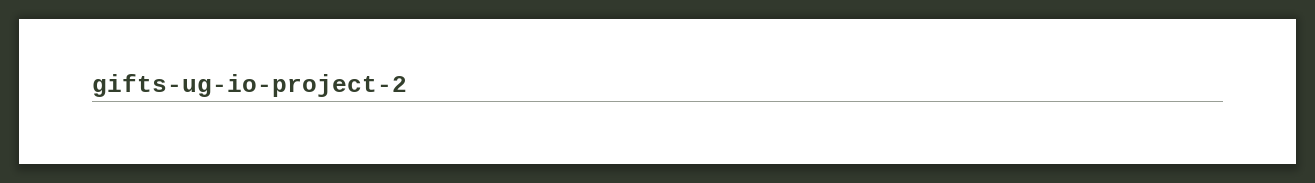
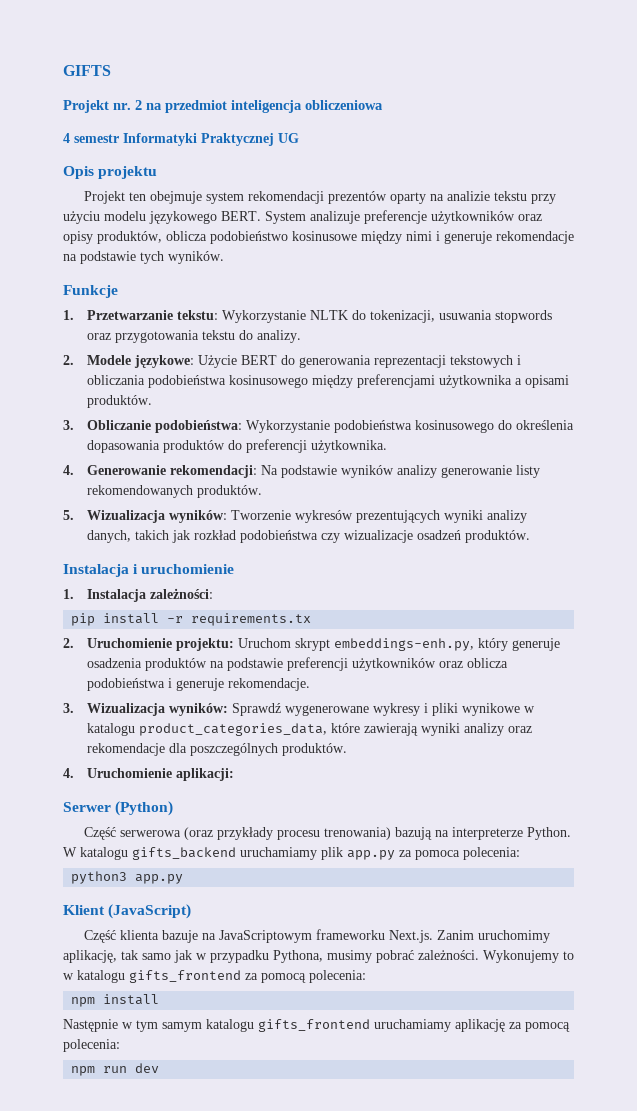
[92,74,407,97] gifts-ug-io-project-2 -> [63,65,111,76] [63,100,383,113] [63,133,299,146] [63,166,158,179] [83,191,556,204] [63,210,542,224] [63,231,574,244] [63,251,224,264] [63,285,118,298] [63,310,552,323] [86,330,301,343] [63,355,521,368] [86,374,569,388] [86,395,152,408] [63,420,574,433] [86,439,387,453] [63,465,540,478] [86,485,262,498] [63,510,527,523] [86,530,530,543] [63,564,235,577] [63,588,213,602] [71,613,312,626] [63,638,560,651] [86,657,508,671] [86,678,310,691] [63,703,535,716] [86,723,532,736] [86,743,347,756] [63,768,234,781] [63,801,174,816] [83,827,571,840] [63,847,520,860] [71,871,184,884] [63,904,192,919] [83,929,550,943] [63,950,574,963] [63,970,366,983] [71,994,160,1007] [63,1019,570,1032] [63,1039,120,1052] [71,1063,160,1076] GIFTS // Projekt nr. 2 na przedmiot inteligencja obliczeniowa // 4 semestr Informatyki Praktycznej UG // Opis projektu // Projekt ten obejmuje system rekomendacji prezentów oparty na analizie tekstu przy użyciu modelu językowego BERT. System analizuje preferencje użytkowników oraz opisy produktów, oblicza podobieństwo kosinusowe między nimi i generuje rekomendacje na podstawie tych wyników. // Funkcje // 1. Przetwarzanie tekstu: Wykorzystanie NLTK do tokenizacji, usuwania stopwords oraz przygotowania tekstu do analizy. // 2. Modele językowe: Użycie BERT do generowania reprezentacji tekstowych i obliczania podobieństwa kosinusowego między preferencjami użytkownika a opisami produktów. // 3. Obliczanie podobieństwa: Wykorzystanie podobieństwa kosinusowego do określenia dopasowania produktów do preferencji użytkownika. // 4. Generowanie rekomendacji: Na podstawie wyników analizy generowanie listy rekomendowanych produktów. // 5. Wizualizacja wyników: Tworzenie wykresów prezentujących wyniki analizy danych, takich jak rozkład podobieństwa czy wizualizacje osadzeń produktów. // Instalacja i uruchomienie // 1. Instalacja zależności: // pip install -r requirements.tx // 2. Uruchomienie projektu: Uruchom skrypt embeddings-enh.py, który generuje osadzenia produktów na podstawie preferencji użytkowników oraz oblicza podobieństwa i generuje rekomendacje. // 3. Wizualizacja wyników: Sprawdź wygenerowane wykresy i pliki wynikowe w katalogu product_categories_data, które zawierają wyniki analizy oraz rekomendacje dla poszczególnych produktów. // 4. Uruchomienie aplikacji: // Serwer (Python) // Część serwerowa (oraz przykłady procesu trenowania) bazują na interpreterze Python. W katalogu gifts_backend uruchamiamy plik app.py za pomoca polecenia: // python3 app.py // Klient (JavaScript) // Część klienta bazuje na JavaScriptowym frameworku Next.js. Zanim uruchomimy aplikację, tak samo jak w przypadku Pythona, musimy pobrać zależności. Wykonujemy to w katalogu gifts_frontend za pomocą polecenia: // npm install // Następnie w tym samym katalogu gifts_frontend uruchamiamy aplikację za pomocą polecenia: // npm run dev

